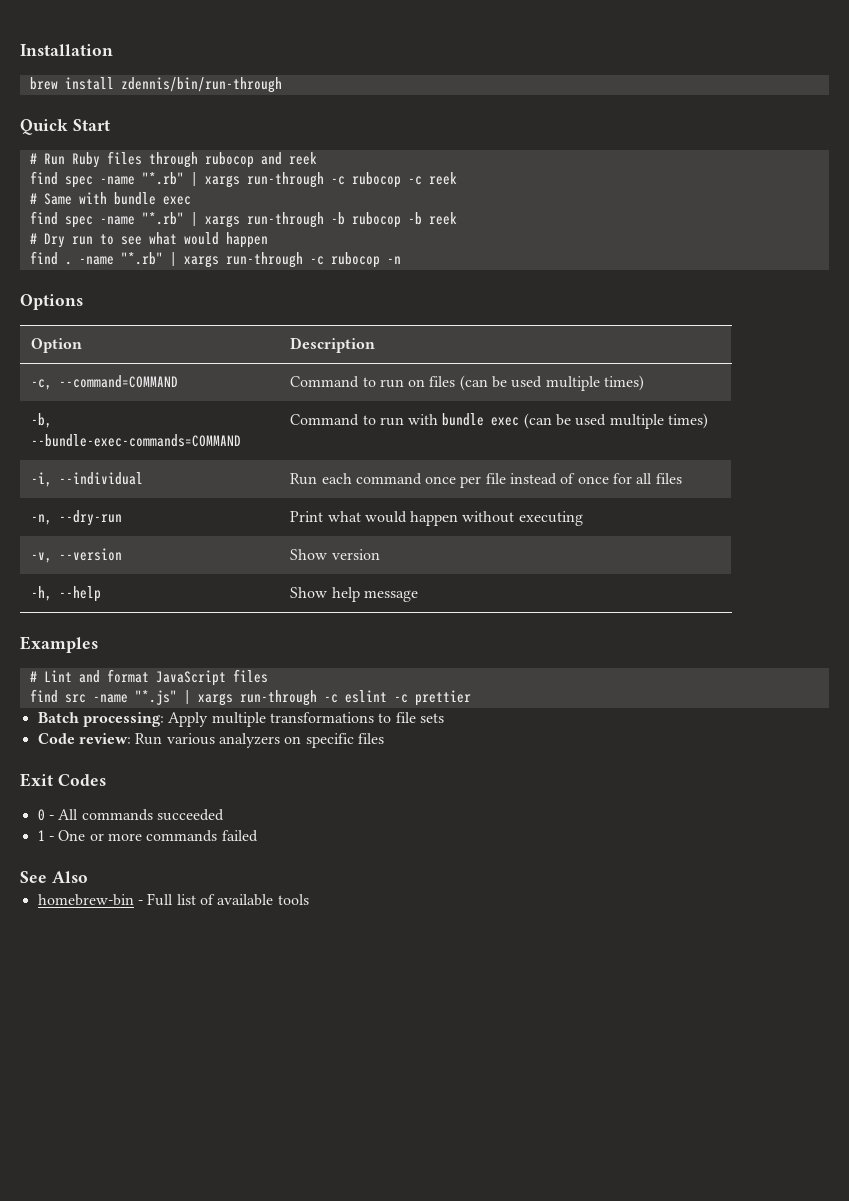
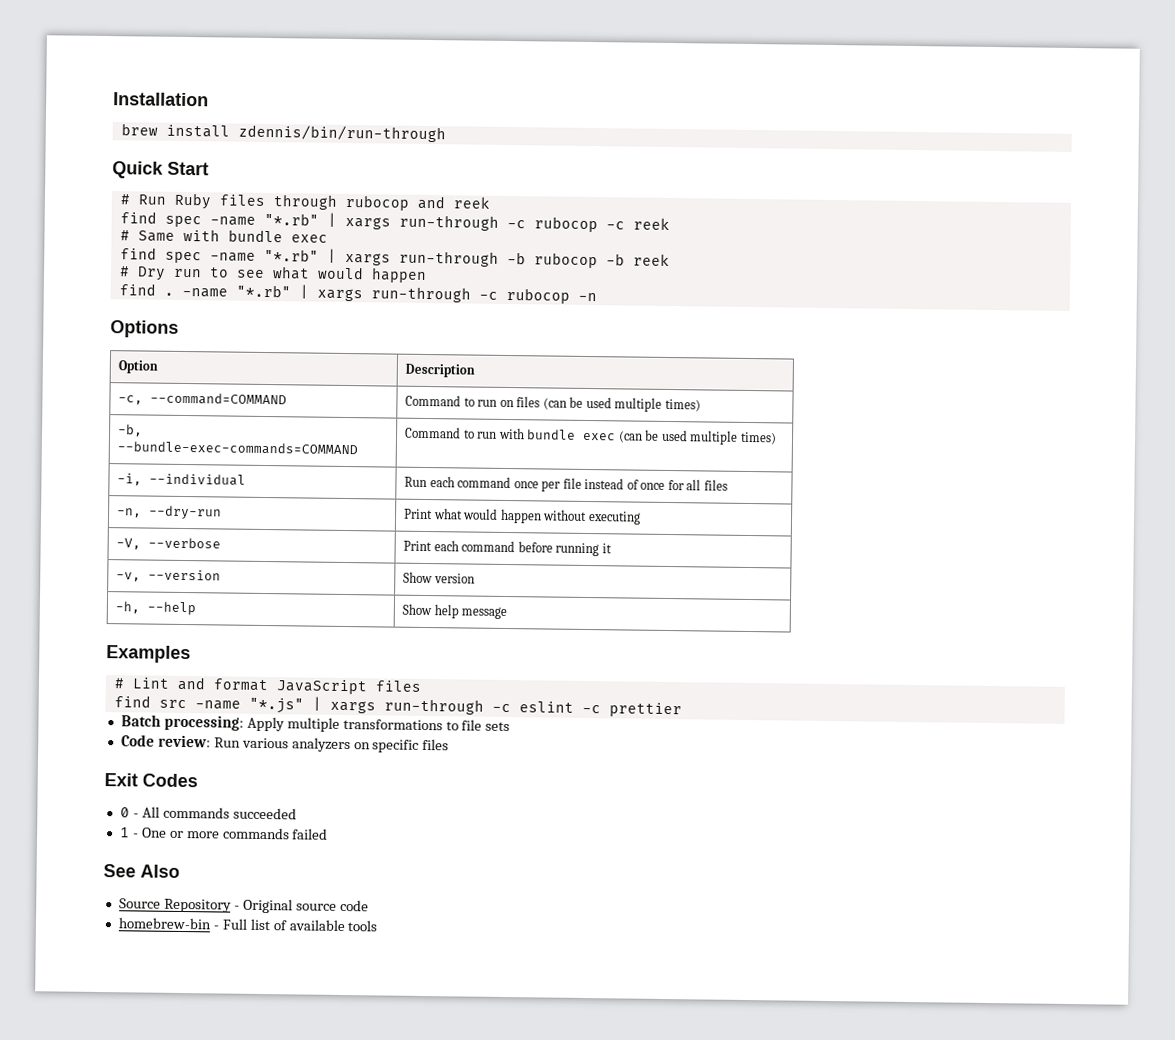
(583, 518) none -> [116,537,222,550] [403,540,612,557] // -V, --verbose | Print each command before running it
(88, 877) none -> [118,898,369,914] // Source Repository - Original source code

